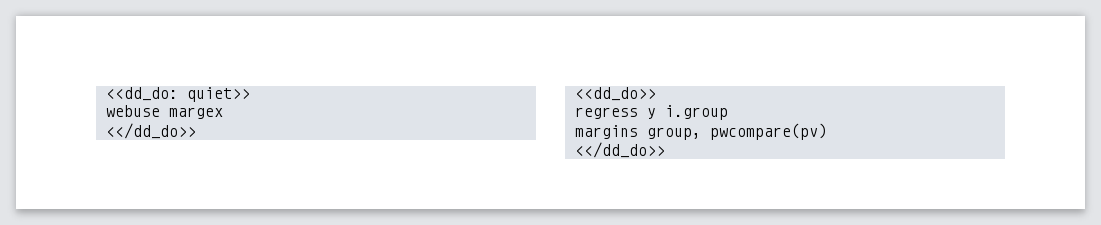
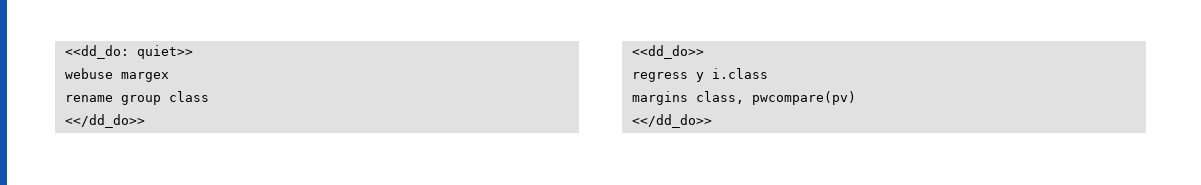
(223, 113) none -> [64,91,209,105] // rename group class
[664,105,728,120] i.group -> [711,68,768,79] i.class
[646,127,701,140] group, -> [695,91,744,104] class,

